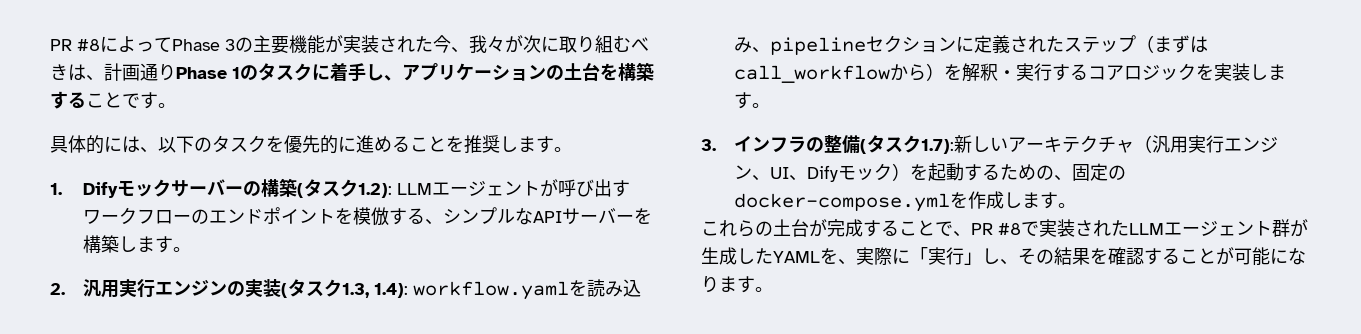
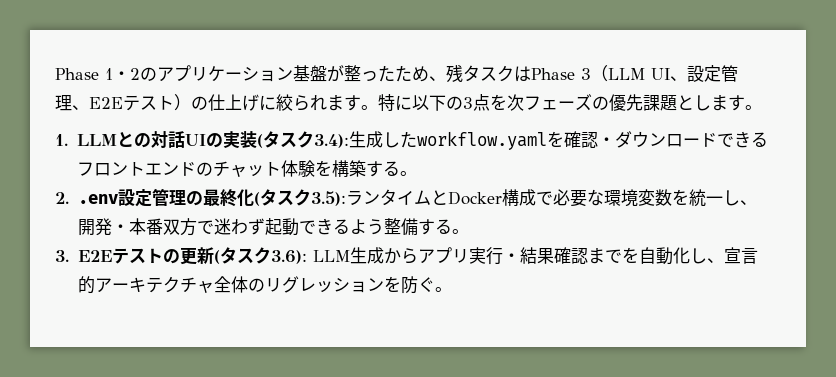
[50,35,649,54] [50,62,654,82] [50,91,176,109] [50,135,572,154] [50,178,631,198] [83,207,653,226] [83,235,192,253] [50,279,642,300] [734,35,1209,55] [734,63,1287,83] [734,92,771,109] [701,135,1279,154] [734,163,1127,182] [734,191,1077,212] [701,219,1308,237] [701,247,1306,266] [701,276,755,293] PR #8によってPhase 3の主要機能が実装された今、我々が次に取り組むべきは、計画通りPhase 1のタスクに着手し、アプリケーションの土台を構築することです。 // 具体的には、以下のタスクを優先的に進めることを推奨します。 // 1. Difyモックサーバーの構築(タスク1.2): LLMエージェントが呼び出すワークフローのエンドポイントを模倣する、シンプルなAPIサーバーを構築します。 // 2.汎用実行エンジンの実装(タスク1.3, 1.4): workflow.yamlを読み込み、pipelineセクションに定義されたステップ（まずはcall_workflowから）を解釈・実行するコアロジックを実装します。 // 3.インフラの整備(タスク1.7):新しいアーキテクチャ（汎用実行エンジン、UI、Difyモック）を起動するための、固定のdocker-compose.ymlを作成します。 // これらの土台が完成することで、PR #8で実装されたLLMエージェント群が生成したYAMLを、実際に「実行」し、その結果を確認することが可能になります -> [55,65,738,83] [55,94,762,111] [55,131,768,150] [76,160,417,177] [55,188,757,207] [77,218,469,236] [55,247,758,265] [77,276,435,294] Phase 1・2のアプリケーション基盤が整ったため、残タスクはPhase 3（LLM UI、設定管理、E2Eテスト）の仕上げに絞られます。特に以下の3点を次フェーズの優先課題とします。 // 1. LLMとの対話UIの実装(タスク3.4):生成したworkflow.yamlを確認・ダウンロードできるフロントエンドのチャット体験を構築する。 // 2. .env設定管理の最終化(タスク3.5):ランタイムとDocker構成で必要な環境変数を統一し、開発・本番双方で迷わず起動できるよう整備する。 // 3. E2Eテストの更新(タスク3.6): LLM生成からアプリ実行・結果確認までを自動化し、宣言的アーキテクチャ全体のリグレッションを防ぐ

